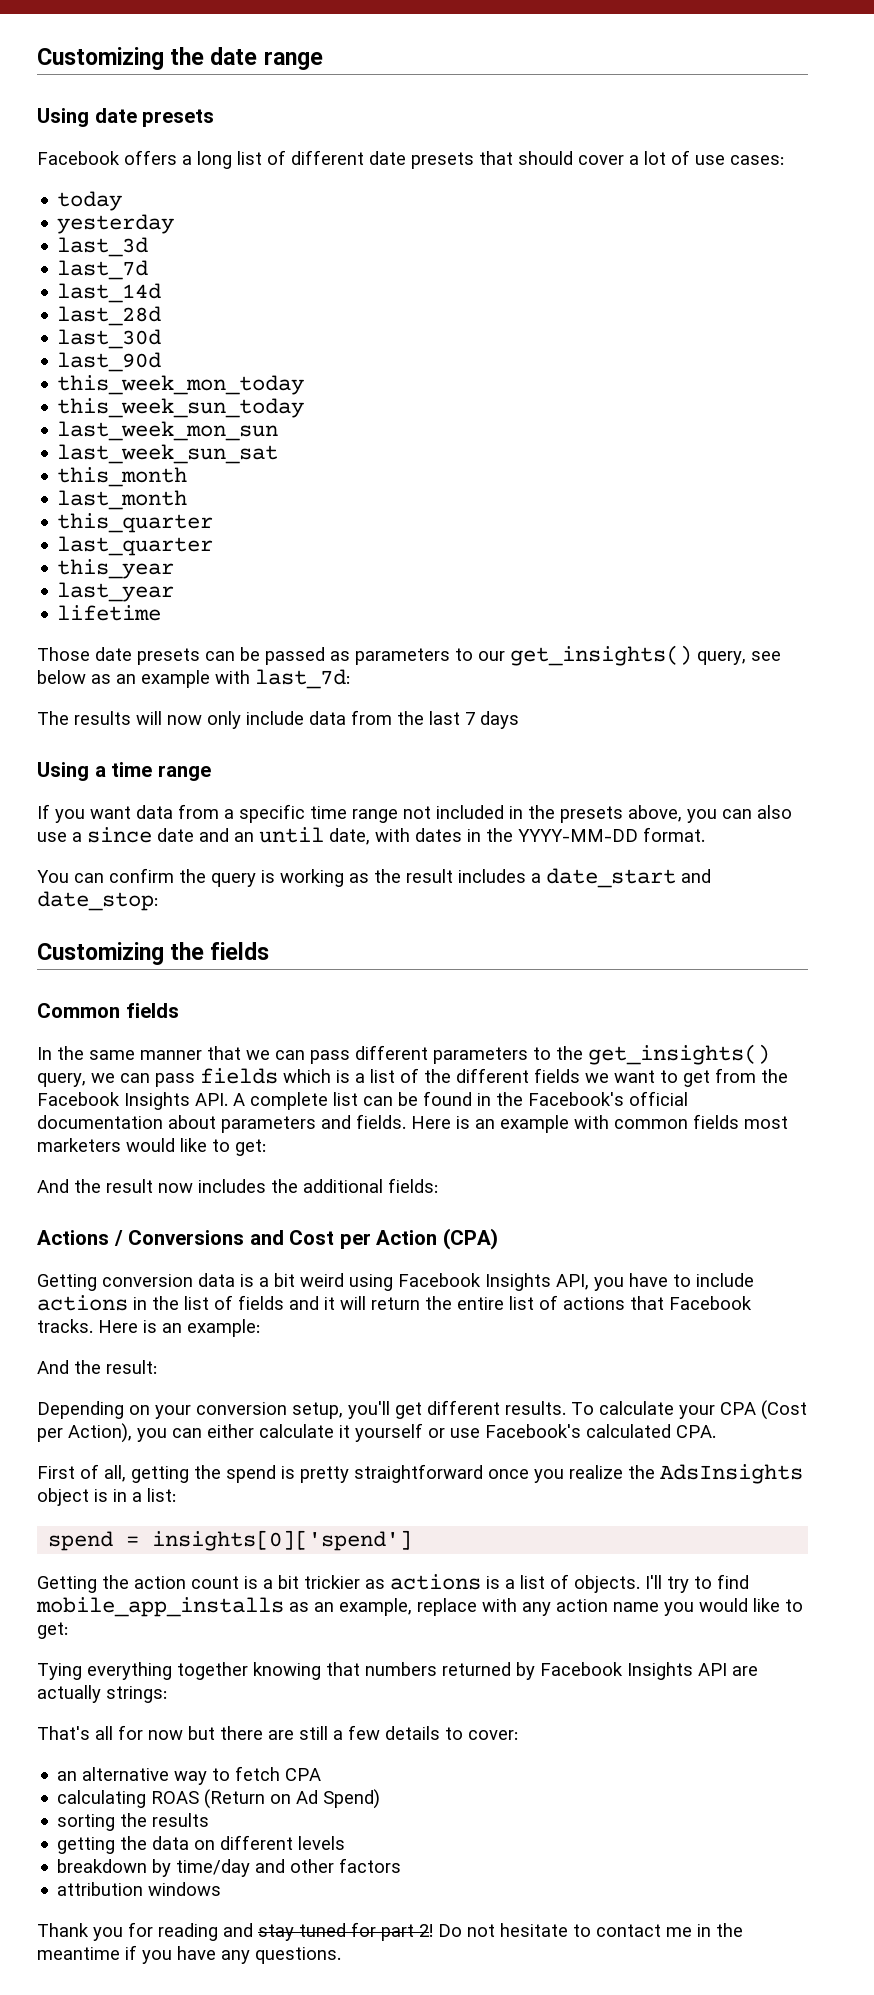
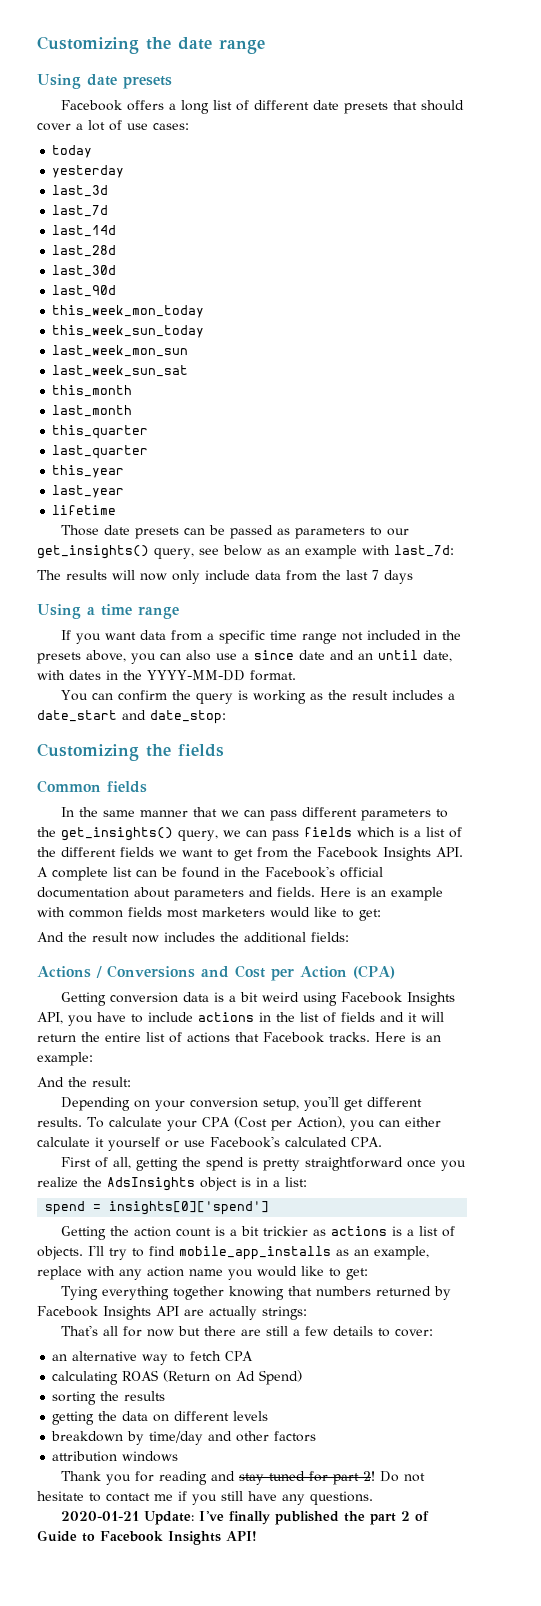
[697,1923,743,1937] [37,1947,120,1960] in the meantime -> (173, 1497) none
(172, 1957) none -> [221,1491,243,1501] still
(341, 1955) none -> [60,1511,429,1525] [37,1530,257,1545] // 2020-01-21 Update: I've finally published the part 2 of Guide to Facebook Insights API!

